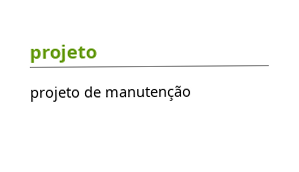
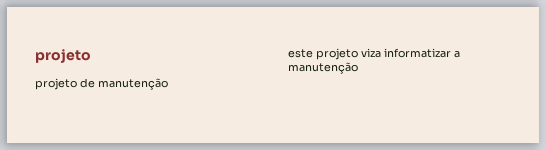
(192, 93) none -> [288,48,460,60] [288,62,358,74] // este projeto viza informatizar a manutenção

